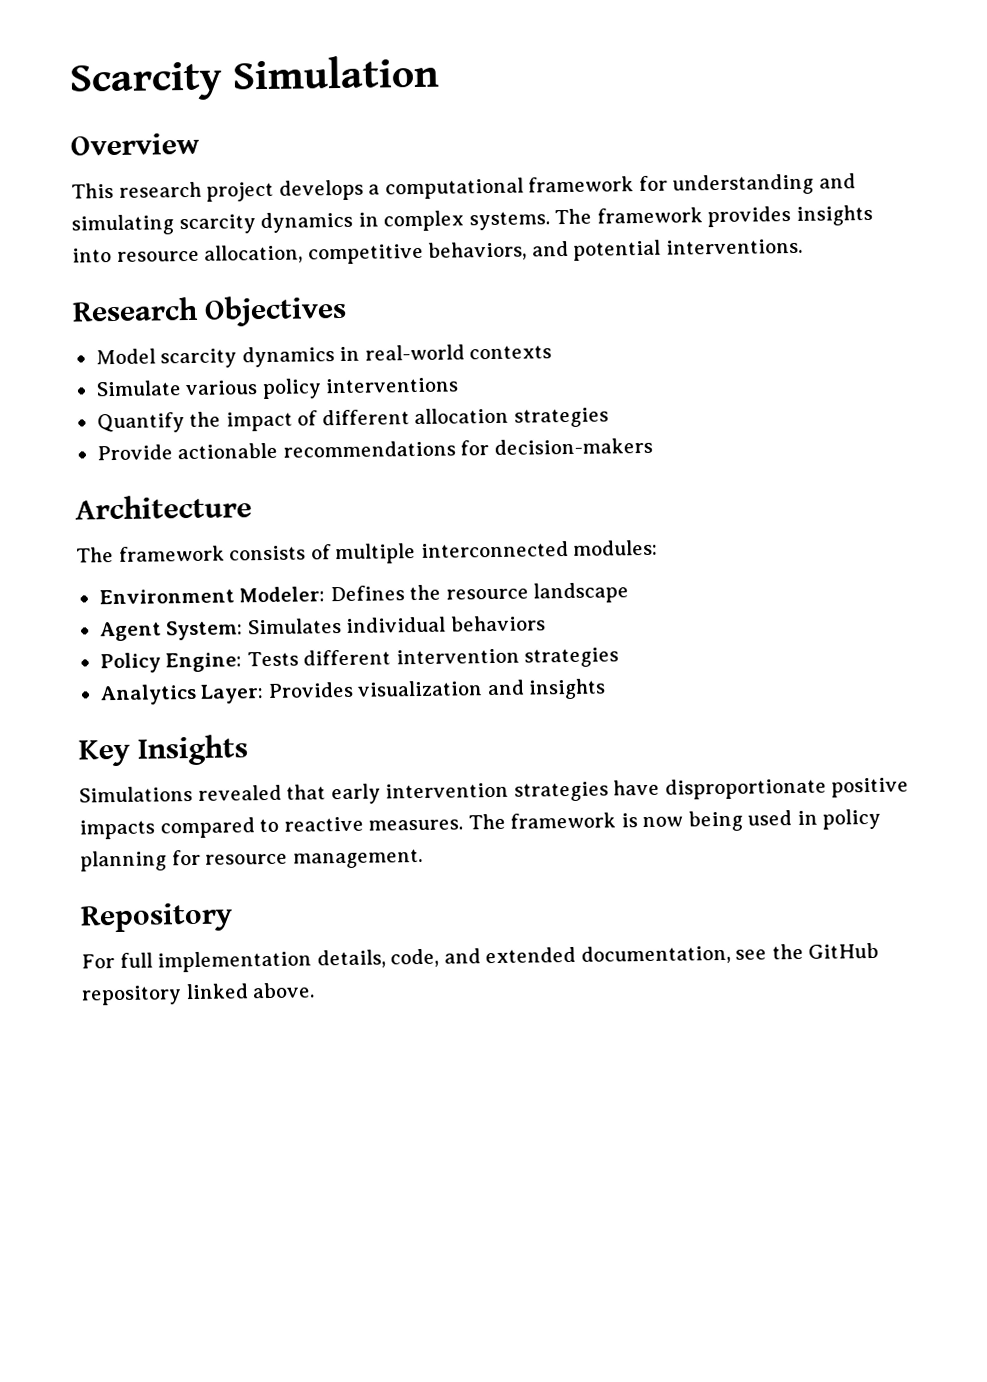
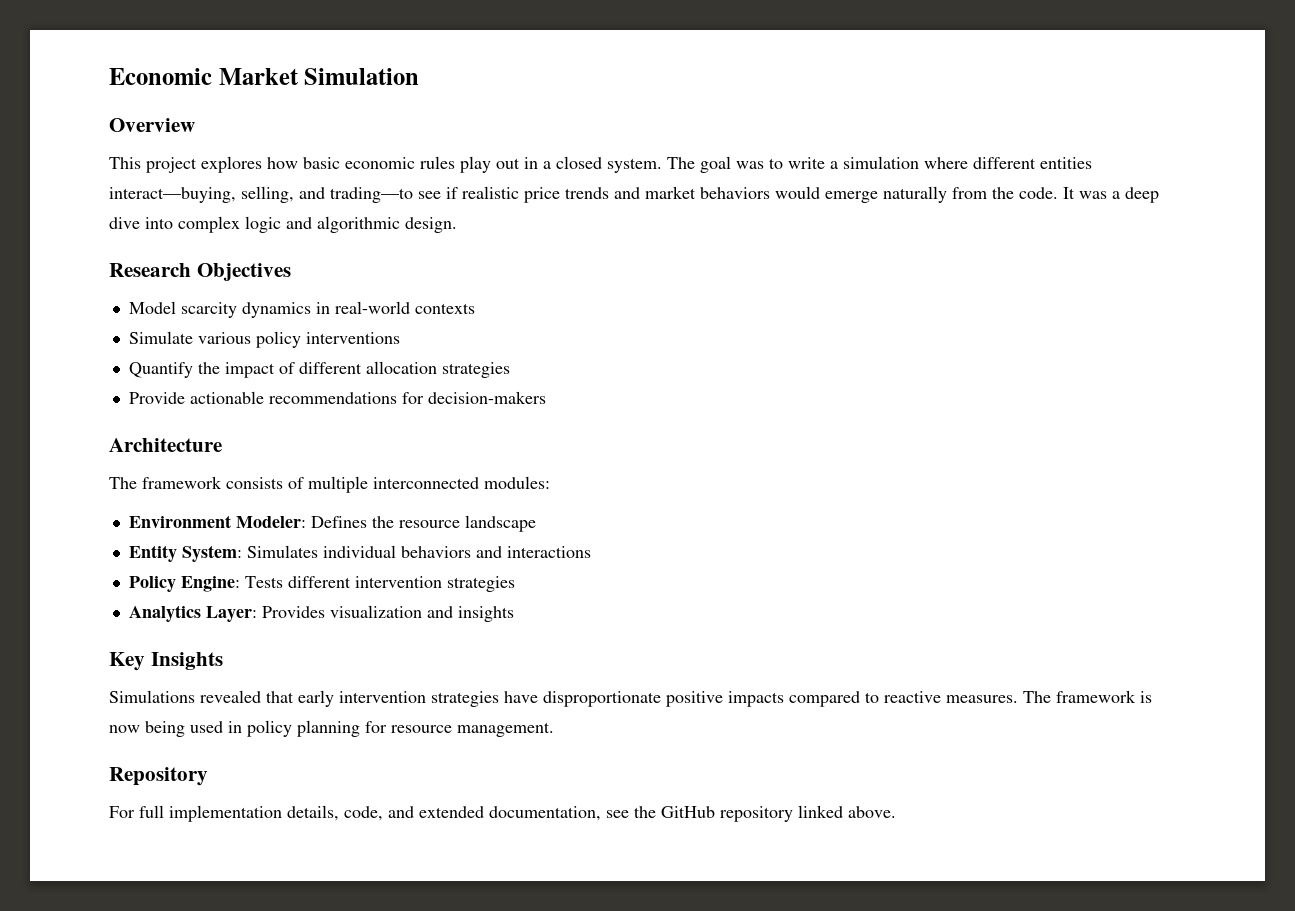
[69,61,223,102] Scarcity -> [109,68,299,85] Economic Market
[118,173,856,202] [71,204,873,236] [72,238,803,265] research project develops a computational framework for understanding and simulating scarcity dynamics in complex systems. The framework provides insights into resource allocation, competitive behaviors, and potential interventions. -> [146,156,1092,173] [109,186,1159,203] [109,216,457,233] project explores how basic economic rules play out in a closed system. The goal was to write a simulation where different entities interact—buying, selling, and trading—to see if realistic price trends and market behaviors would emerge naturally from the code. It was a deep dive into complex logic and algorithmic design.
[99,621,162,642] Agent -> [128,545,177,562] Entity
(546, 623) none -> [475,546,591,558] and interactions

